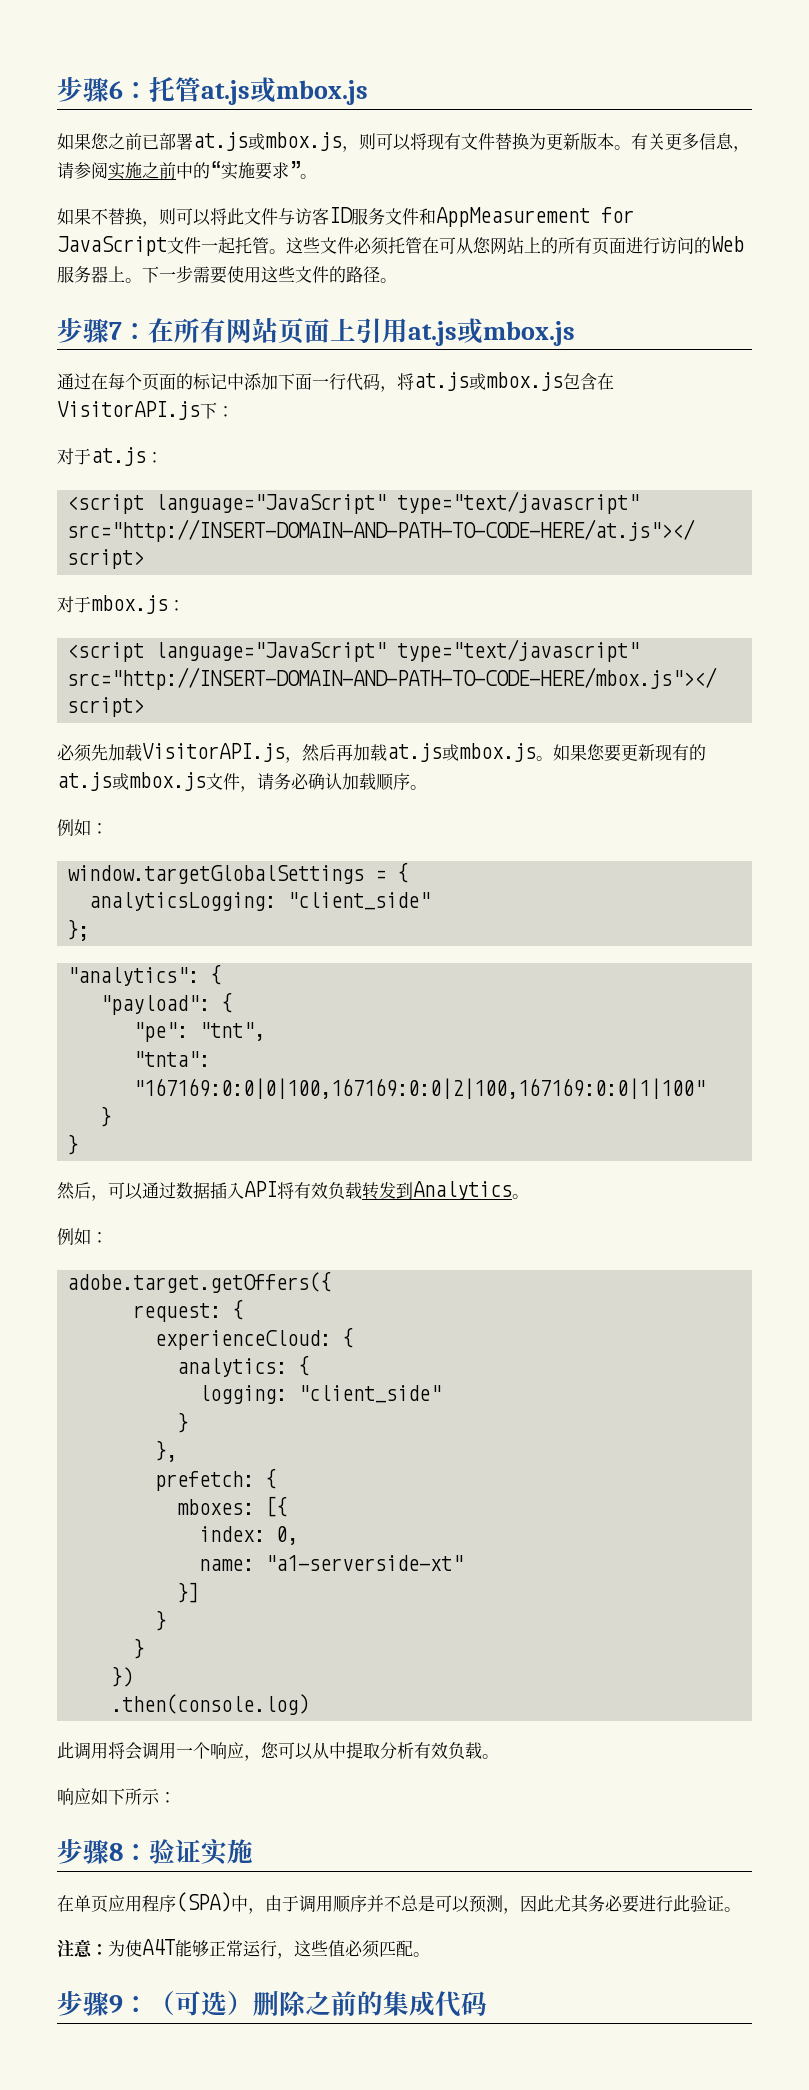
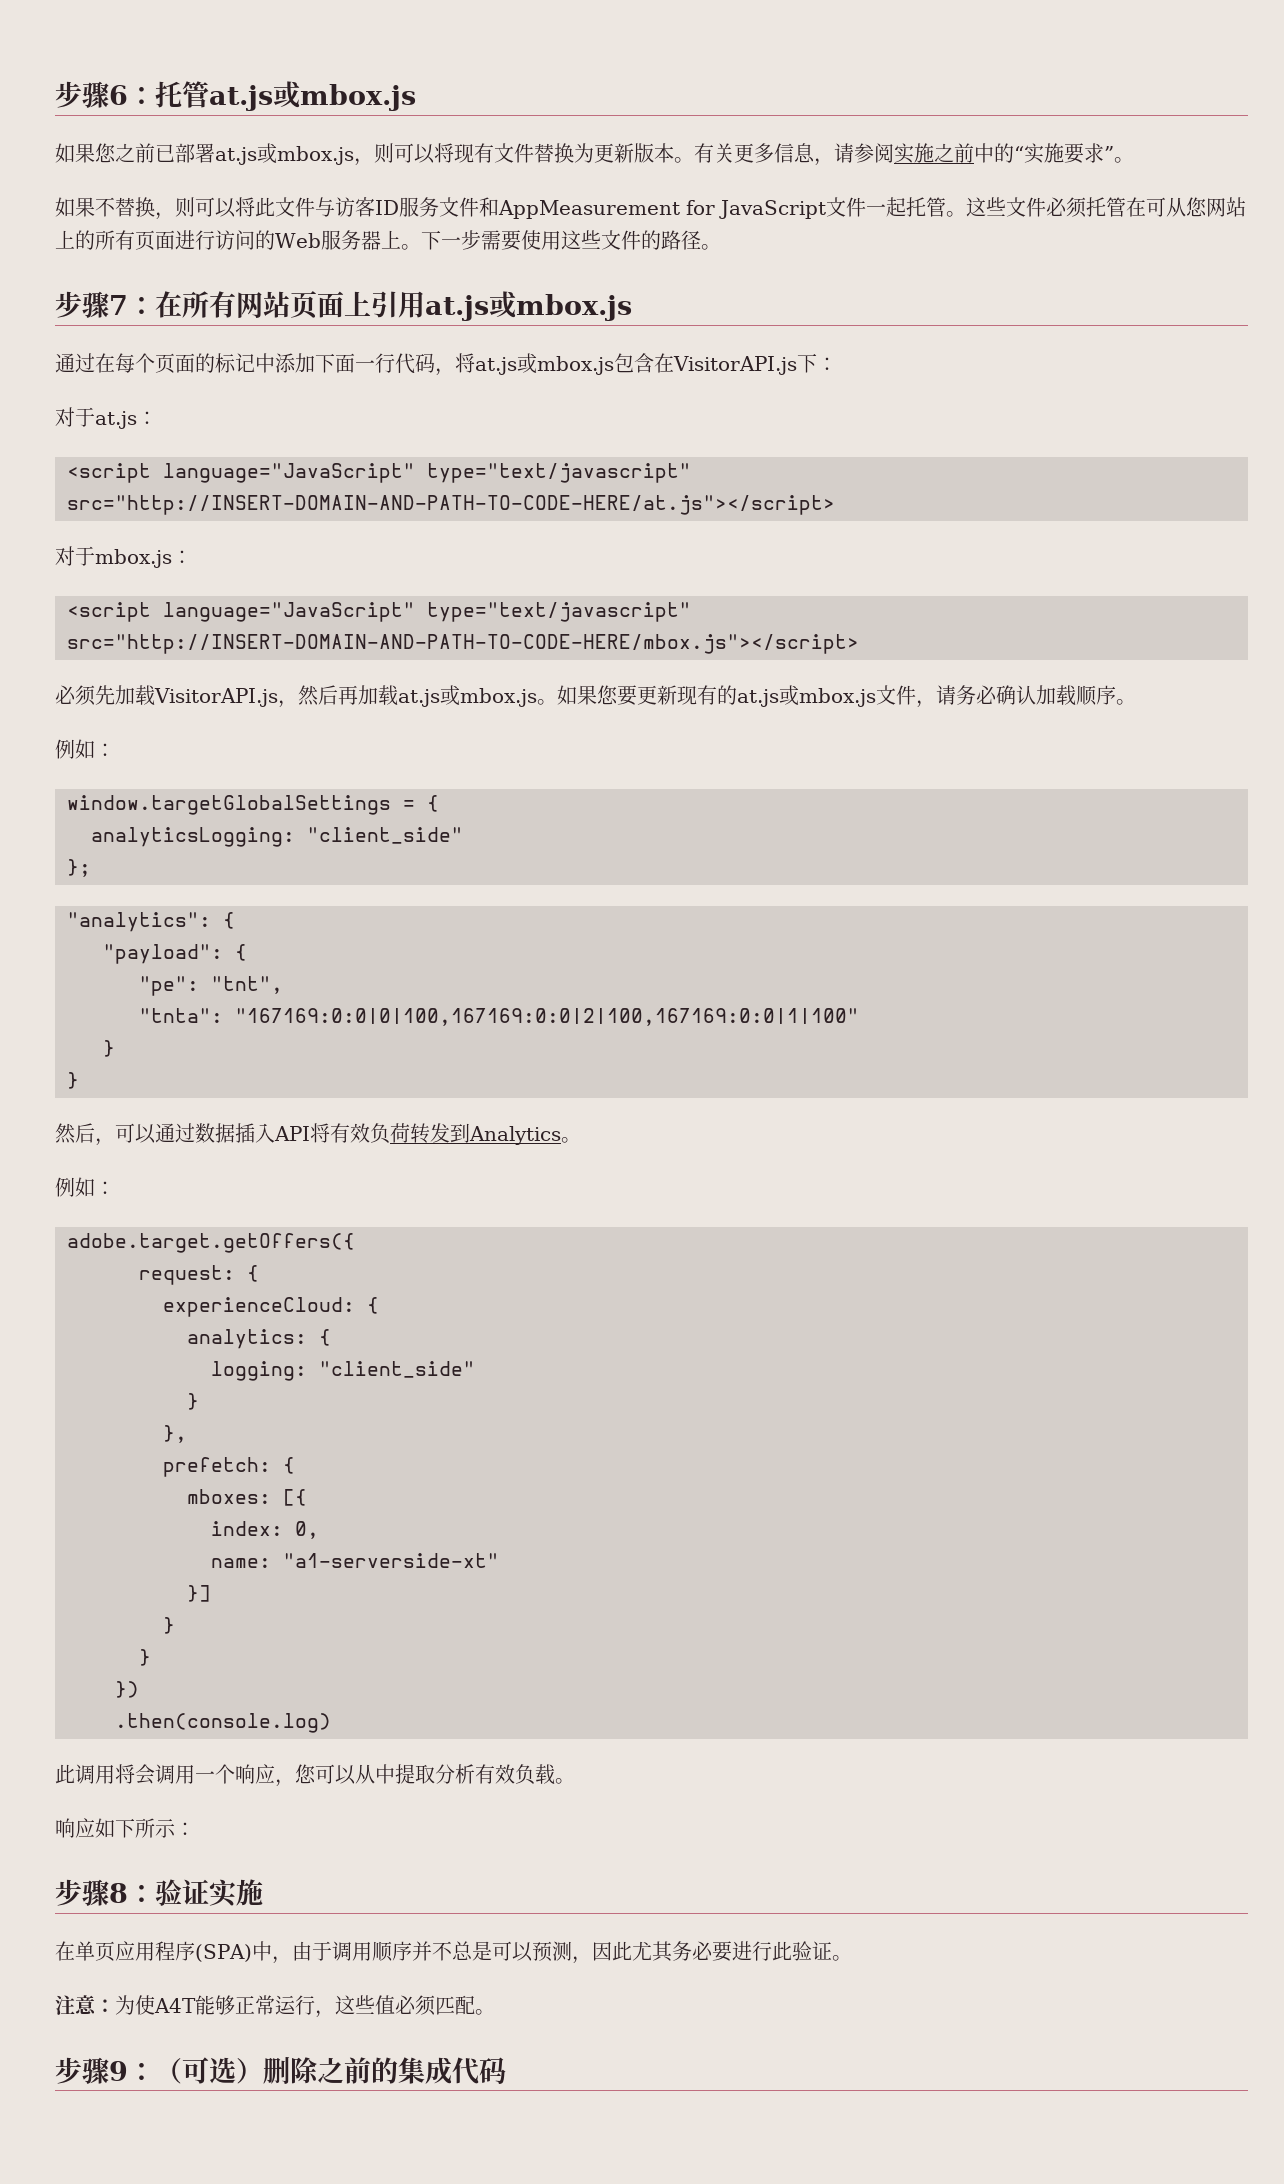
[345,1182,362,1199] 载 -> [390,1123,410,1143] 荷

